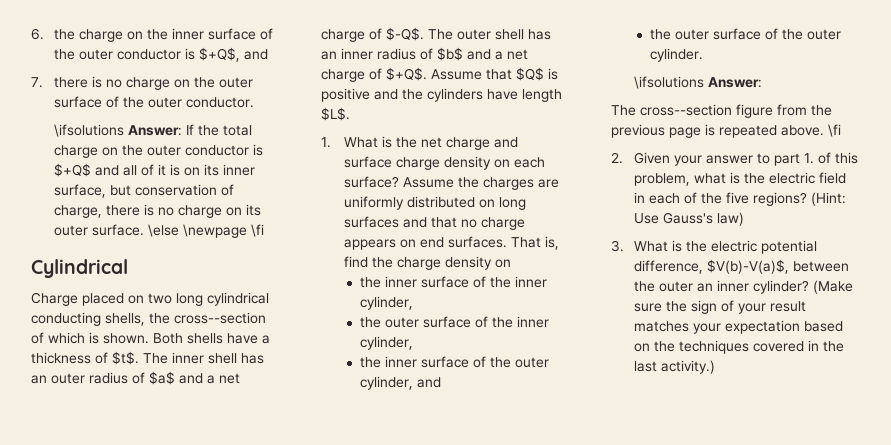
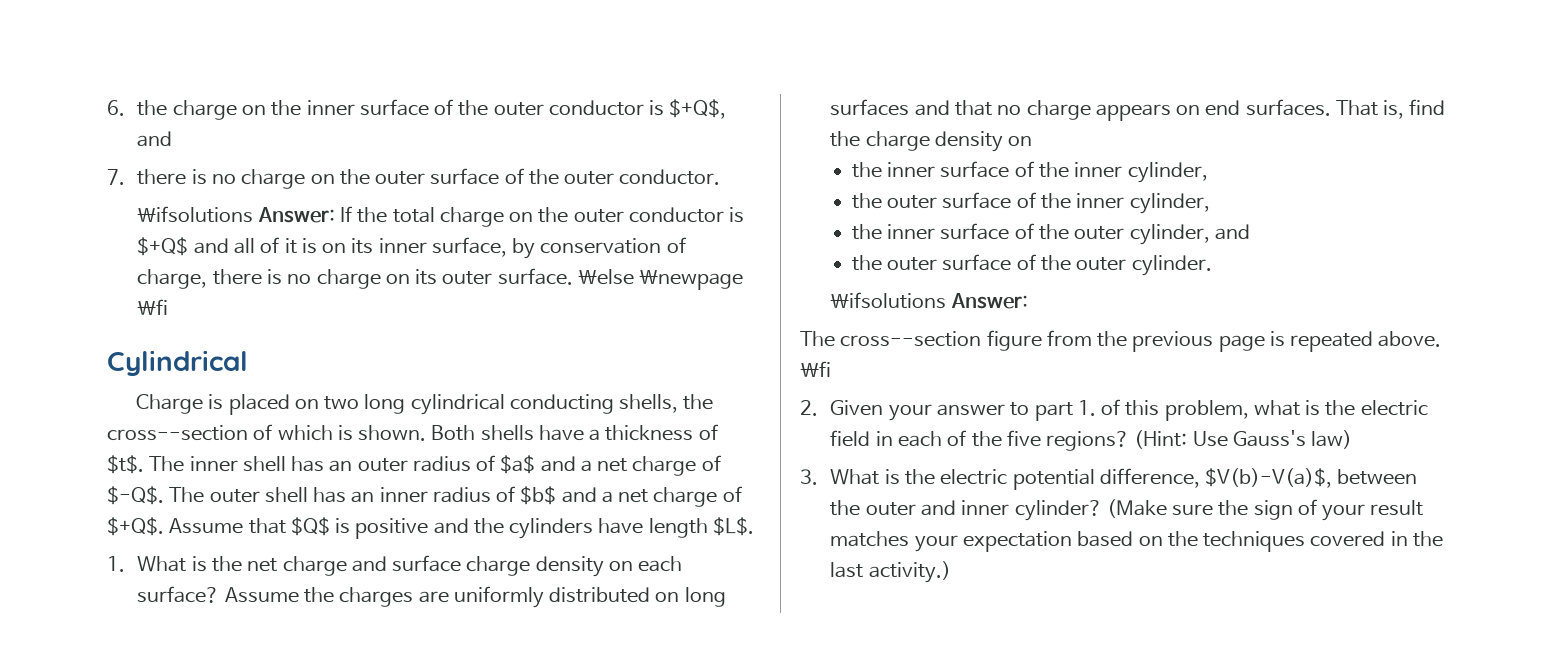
[110,185,132,196] but -> [512,238,536,259] by
(78, 299) none -> [208,394,224,410] is
[697,283,714,292] an -> [921,500,957,516] and

